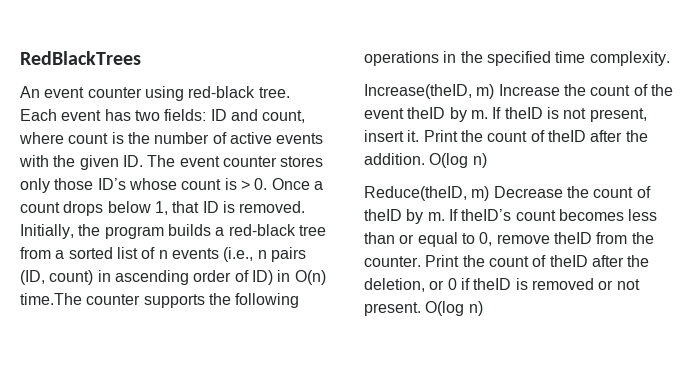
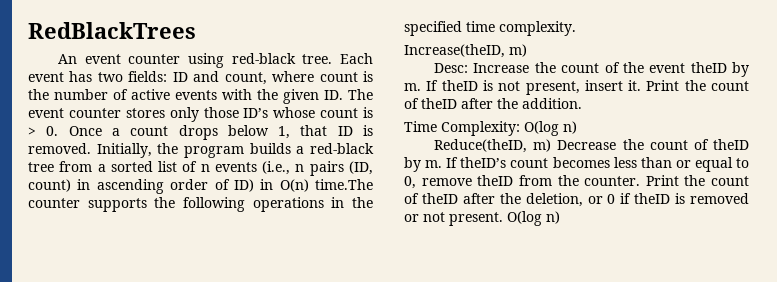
(495, 91) none -> [434,63,469,73] // Desc:
(425, 159) none -> [404,121,520,136] // Time Complexity:

